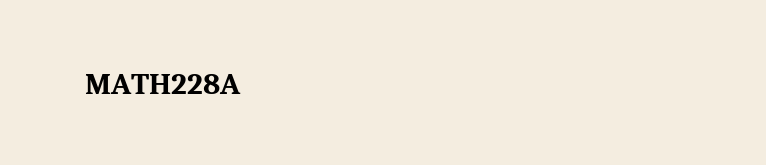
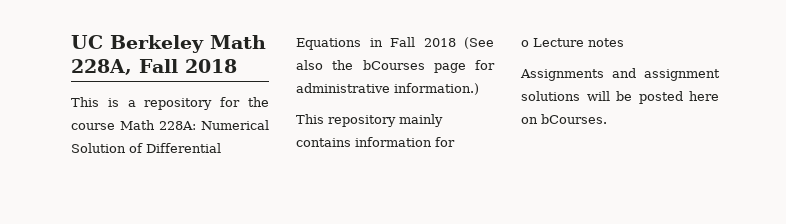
[85,74,241,94] MATH228A -> [71,35,266,53] [71,59,237,75] [71,97,269,110] [71,120,269,130] [71,143,221,153] [296,37,494,50] [296,60,495,73] [296,83,479,95] [296,114,443,127] [296,137,455,147] [521,38,624,47] [520,68,720,81] [521,91,719,104] [521,114,607,124] UC Berkeley Math 228A, Fall 2018 // This is a repository for the course Math 228A: Numerical Solution of Differential Equations in Fall 2018 (See also the bCourses page for administrative information.) // This repository mainly contains information for // o Lecture notes // Assignments and assignment solutions will be posted here on bCourses.

